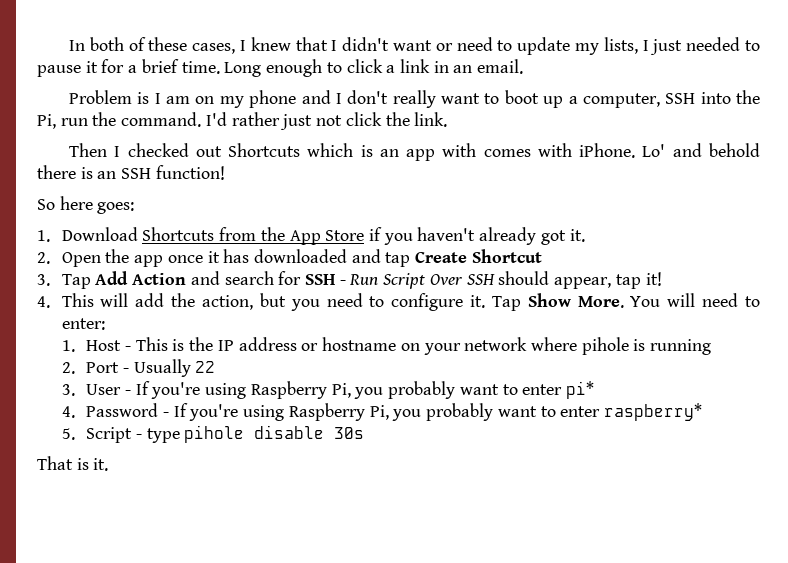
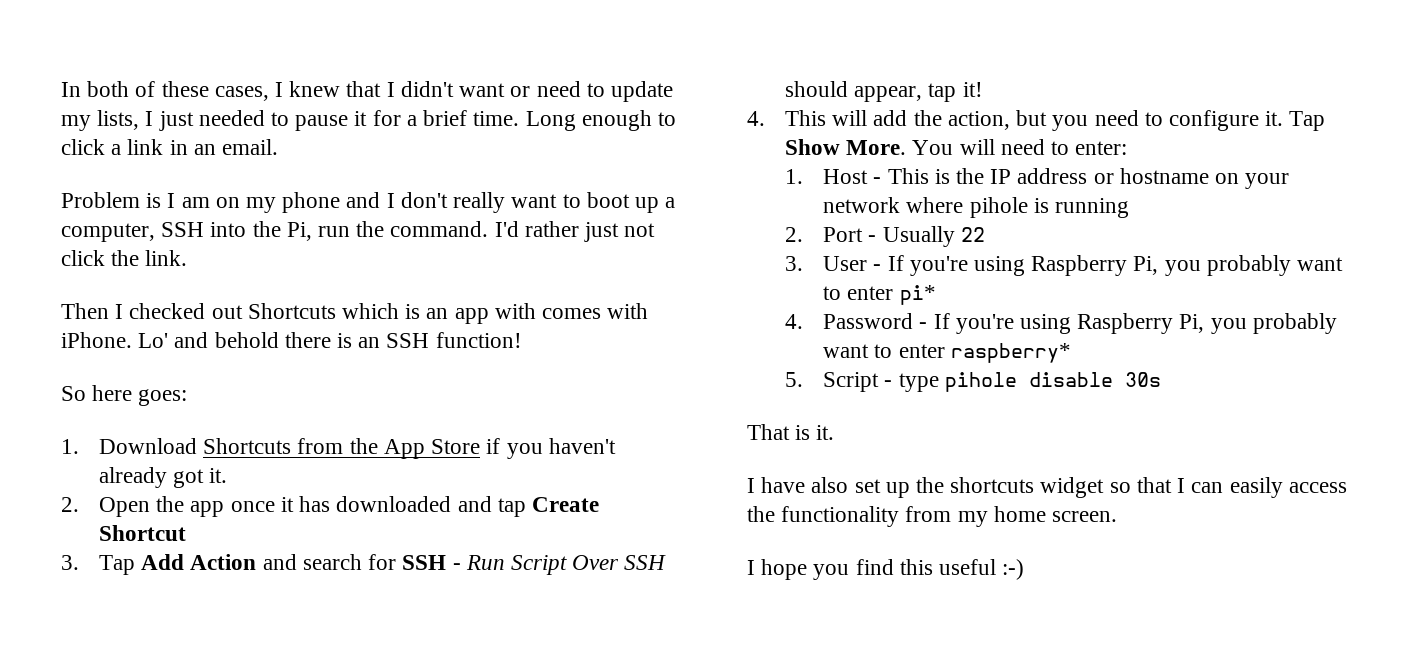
(109, 464) none -> [747,477,1347,498] [747,506,1118,527] [747,559,1025,580] // I have also set up the shortcuts widget so that I can easily access the functionality from my home screen. // I hope you find this useful :-)

